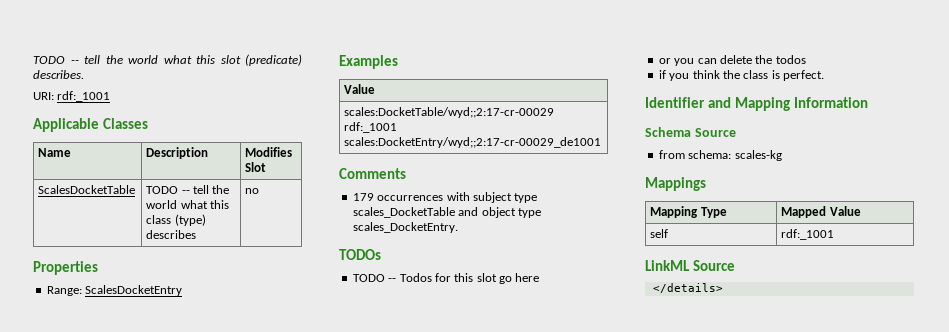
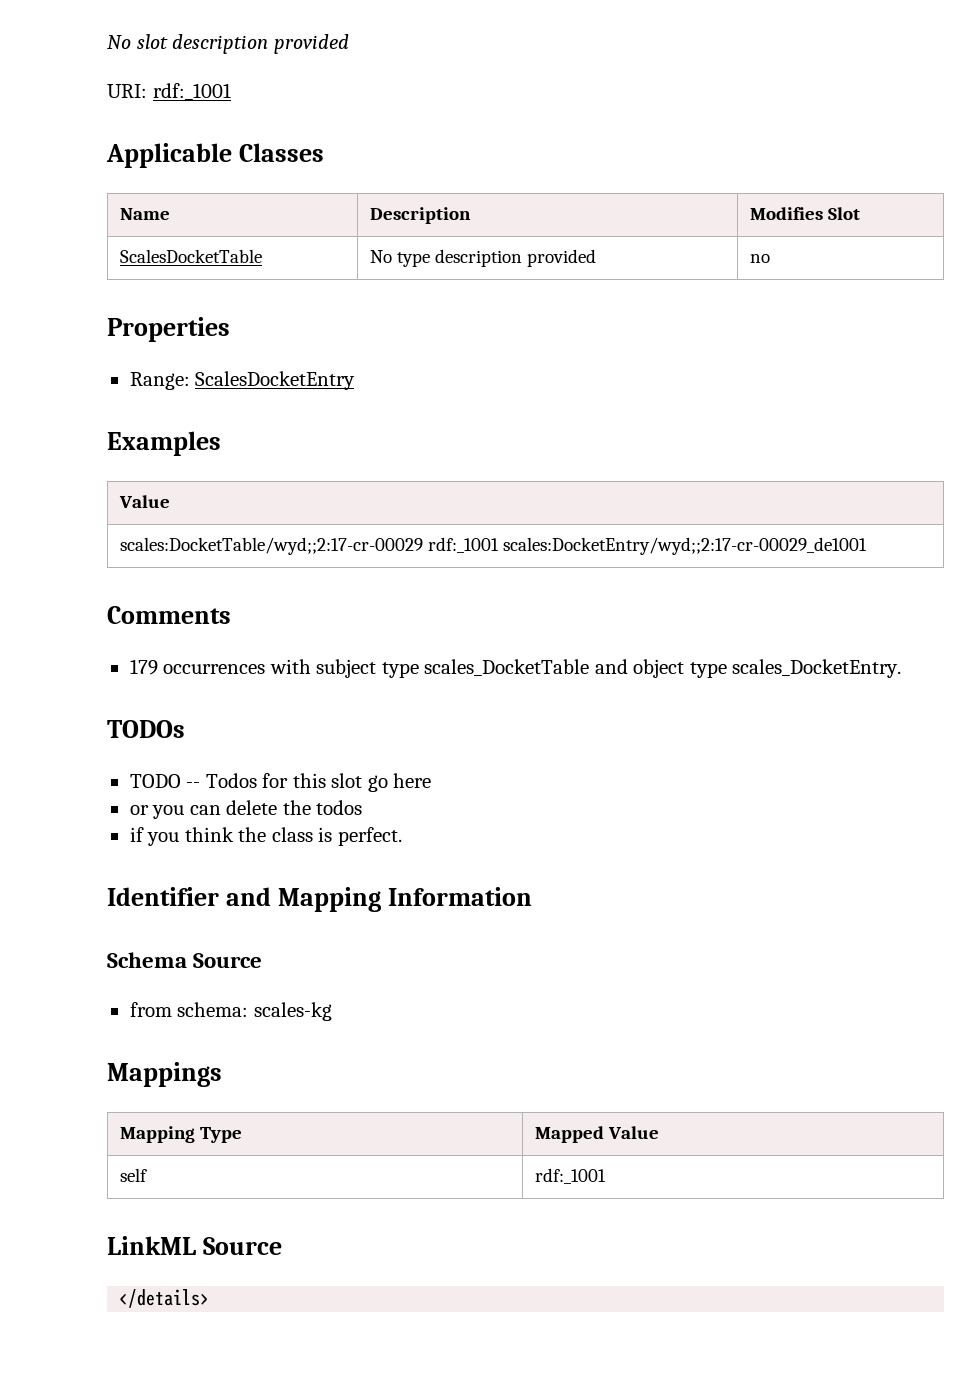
[33,54,302,66] [33,70,84,79] TODO -- tell the world what this slot (predicate) describes. -> [107,34,349,54] No slot description provided
[146,185,230,194] [146,200,229,209] [146,214,206,226] [146,230,197,239] TODO -- tell the world what this class (type) describes -> [370,249,597,267] No type description provided

